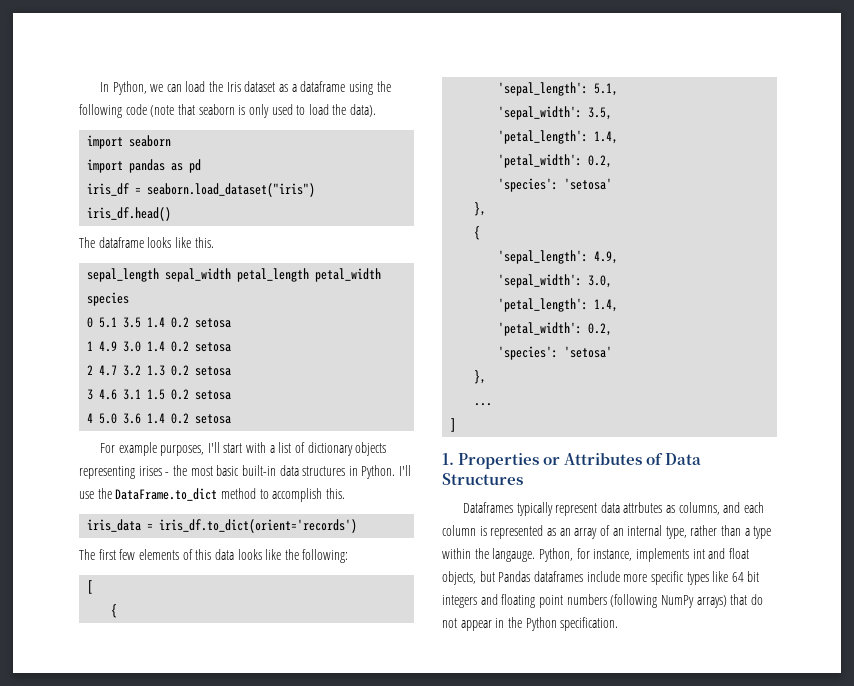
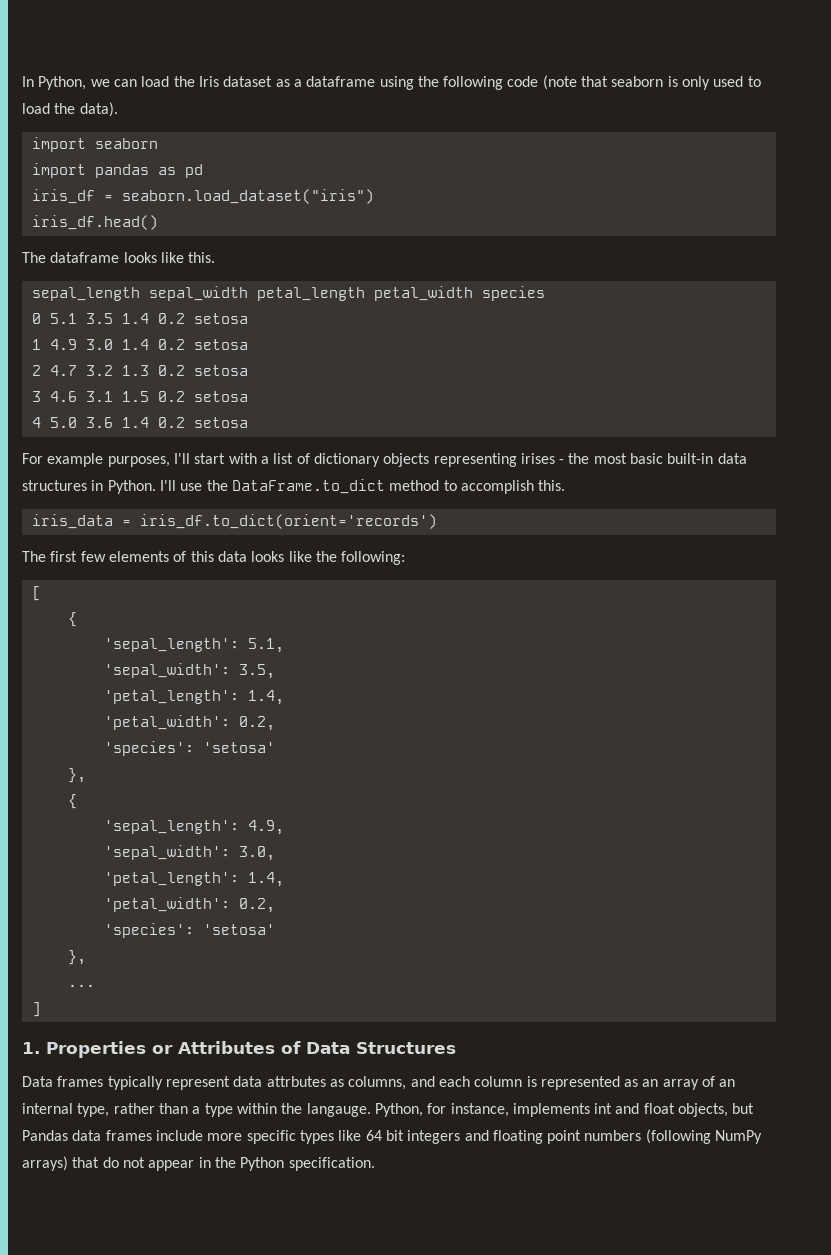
[462,502,513,513] Dataframes -> [22,1076,104,1087] Data frames
[533,571,583,582] dataframes -> [72,1130,152,1141] data frames

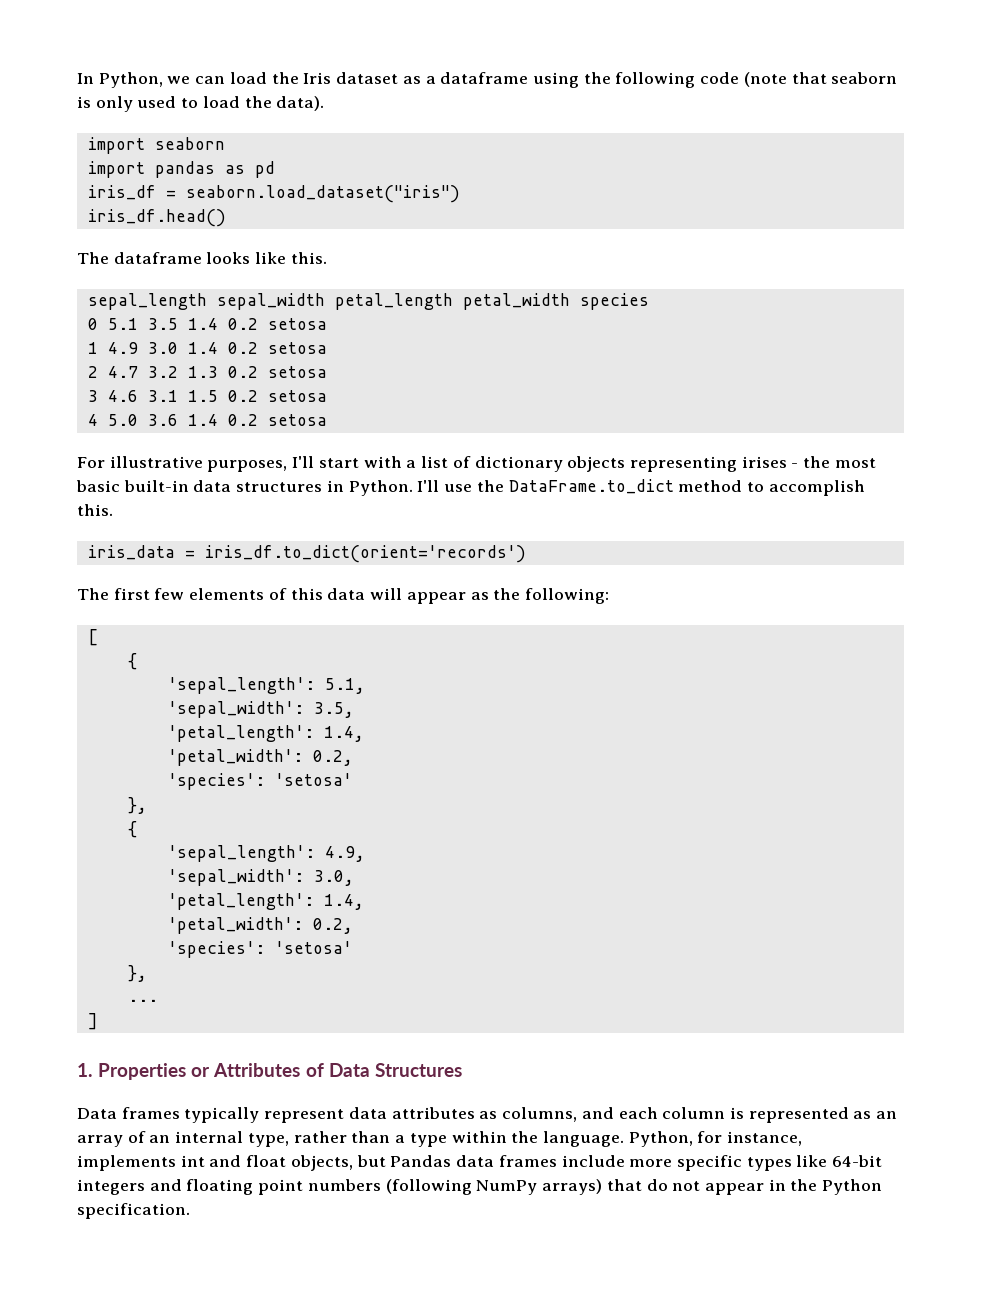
[47,453,104,467] example -> [109,456,203,468] illustrative
[251,551,312,562] looks like -> [370,588,489,604] will appear as
[266,1076,326,1087] attrbutes -> [391,1107,475,1119] attributes
[306,1103,371,1117] langauge. -> [542,1131,624,1147] language.
[365,1130,404,1141] 64 bit -> [832,1155,883,1167] 64-bit

